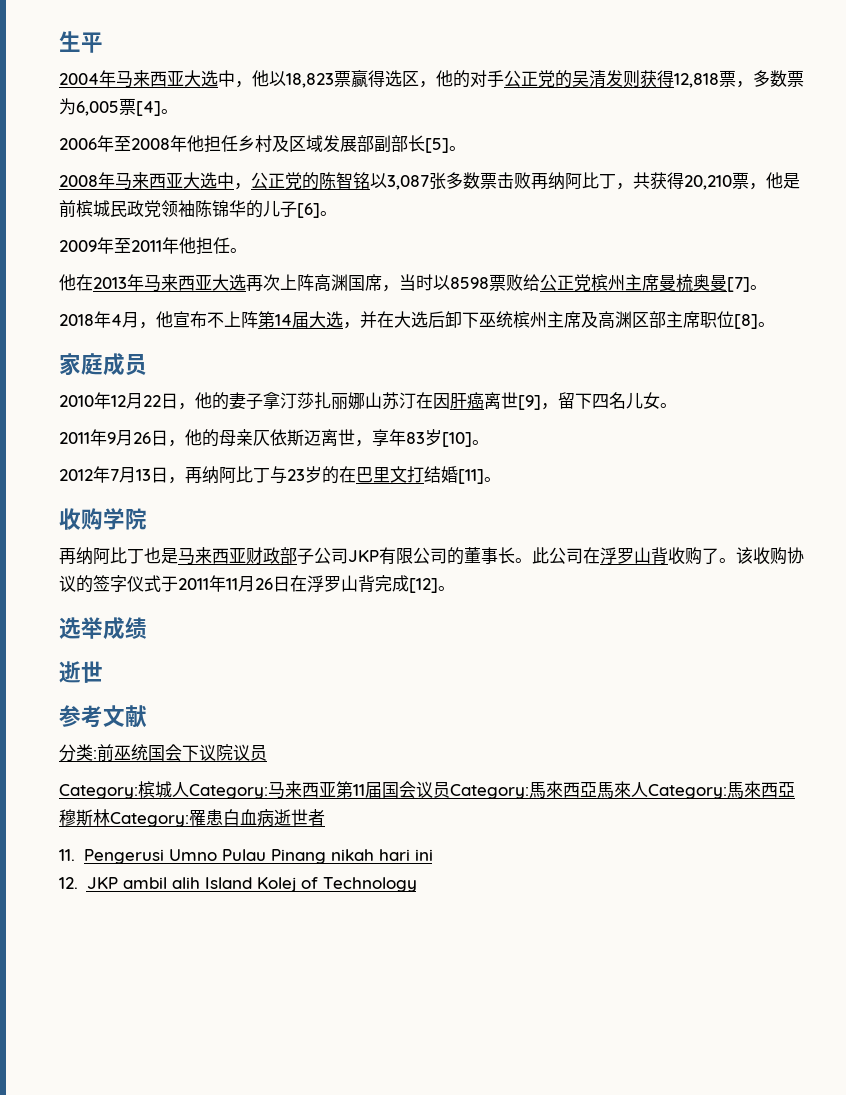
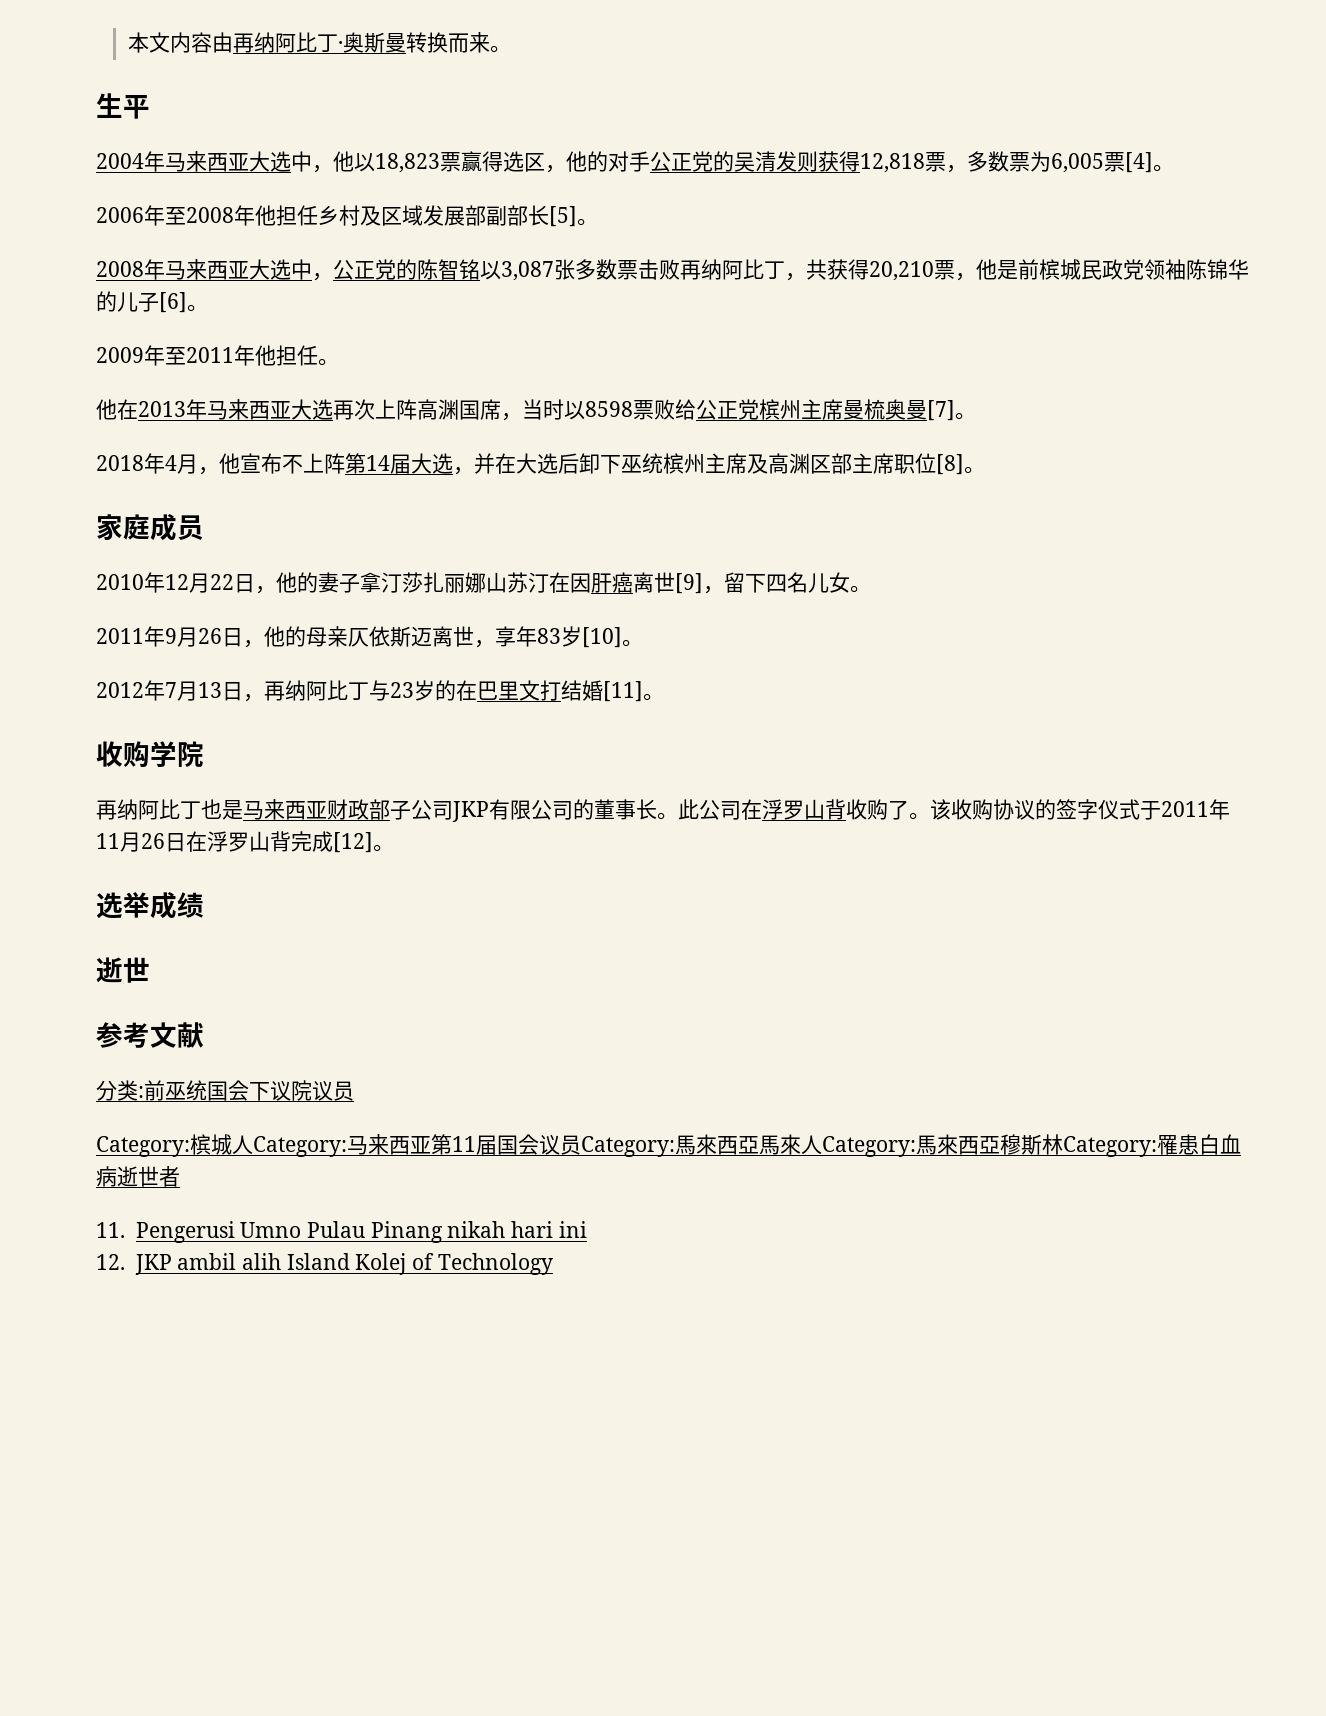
(59, 41) none -> [127,32,511,53] 本文内容由再纳阿比丁·奥斯曼转换而来。 //

